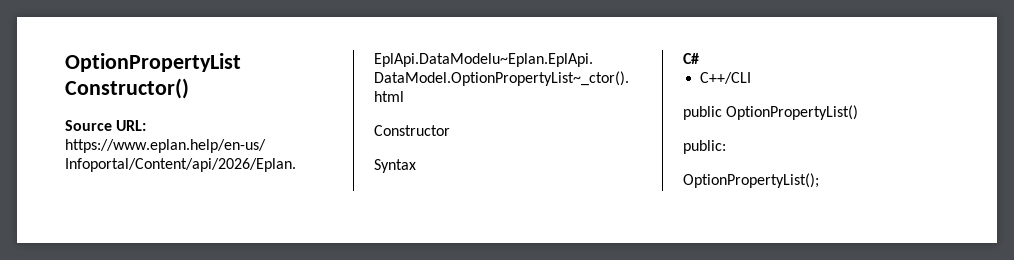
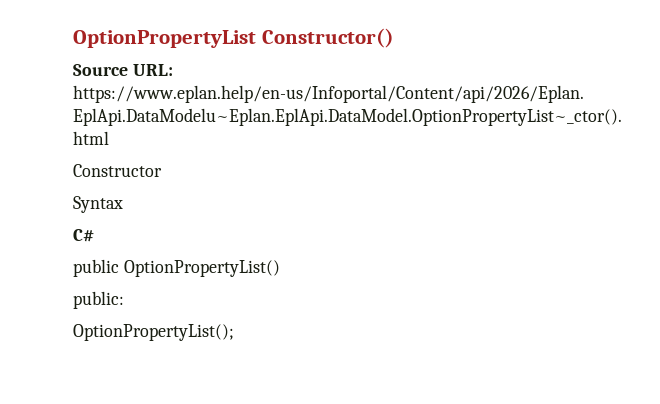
[700,72,752,84] // C++/CLI -> (94, 235) none

